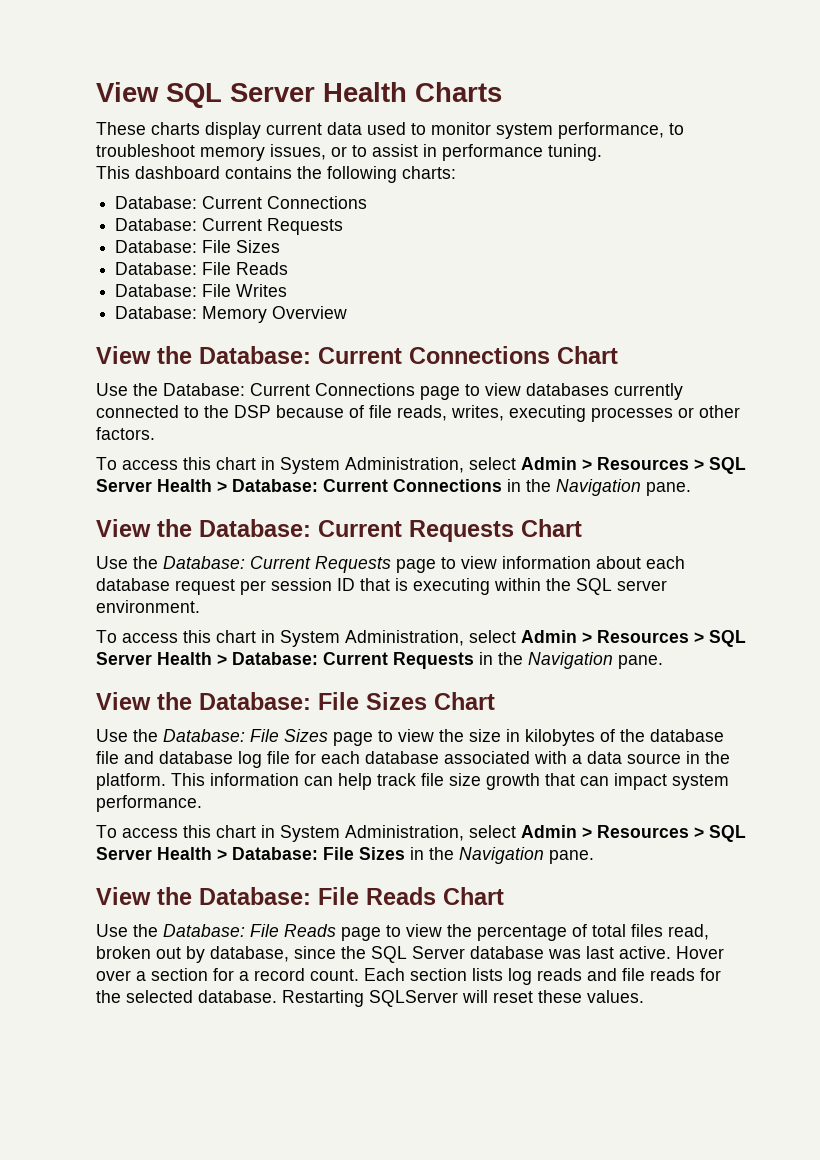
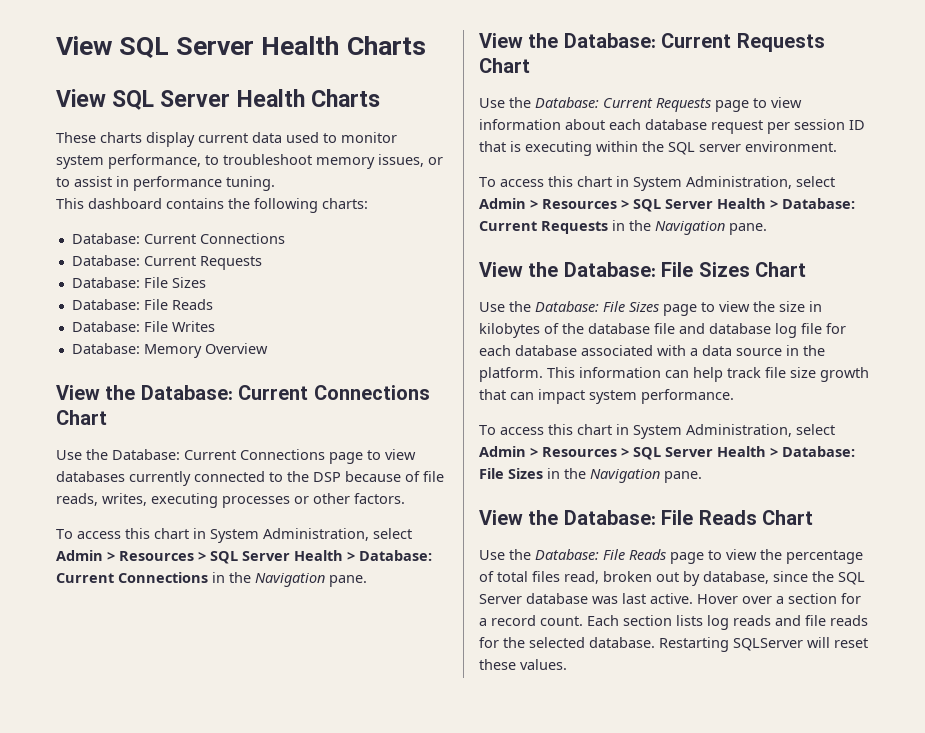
[96,82,502,108] View SQL Server Health Charts -> [56,36,426,59] [56,89,380,110] View SQL Server Health Charts // View SQL Server Health Charts

